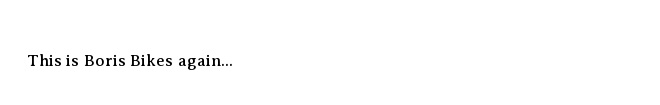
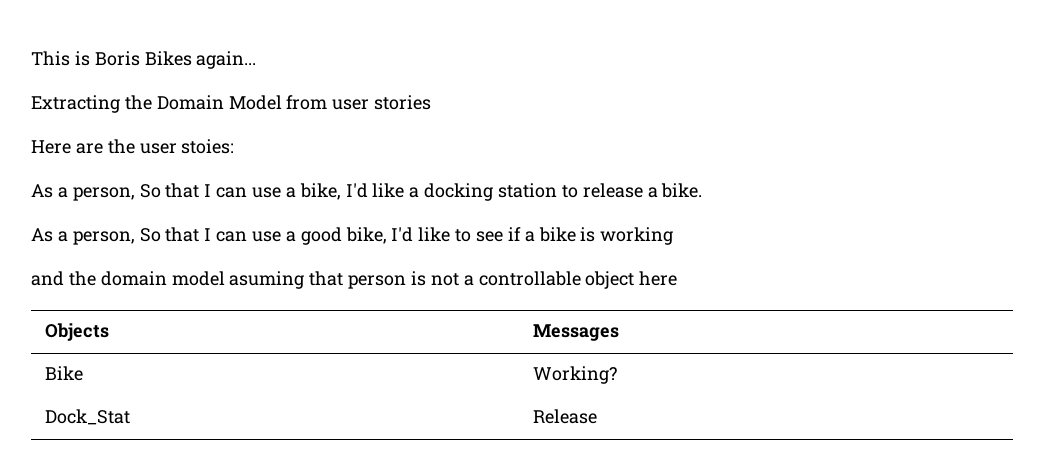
(233, 62) none -> [31,95,432,113] [31,139,235,154] [31,183,703,201] [31,227,674,245] [31,271,678,289] [45,323,110,341] [533,324,620,341] [45,366,84,381] [533,366,618,384] [45,409,131,425] [533,409,598,424] // Extracting the Domain Model from user stories // Here are the user stoies: // As a person, So that I can use a bike, I'd like a docking station to release a bike. // As a person, So that I can use a good bike, I'd like to see if a bike is working // and the domain model asuming that person is not a controllable object here // Objects | Messages // Bike | Working? // Dock_Stat | Release

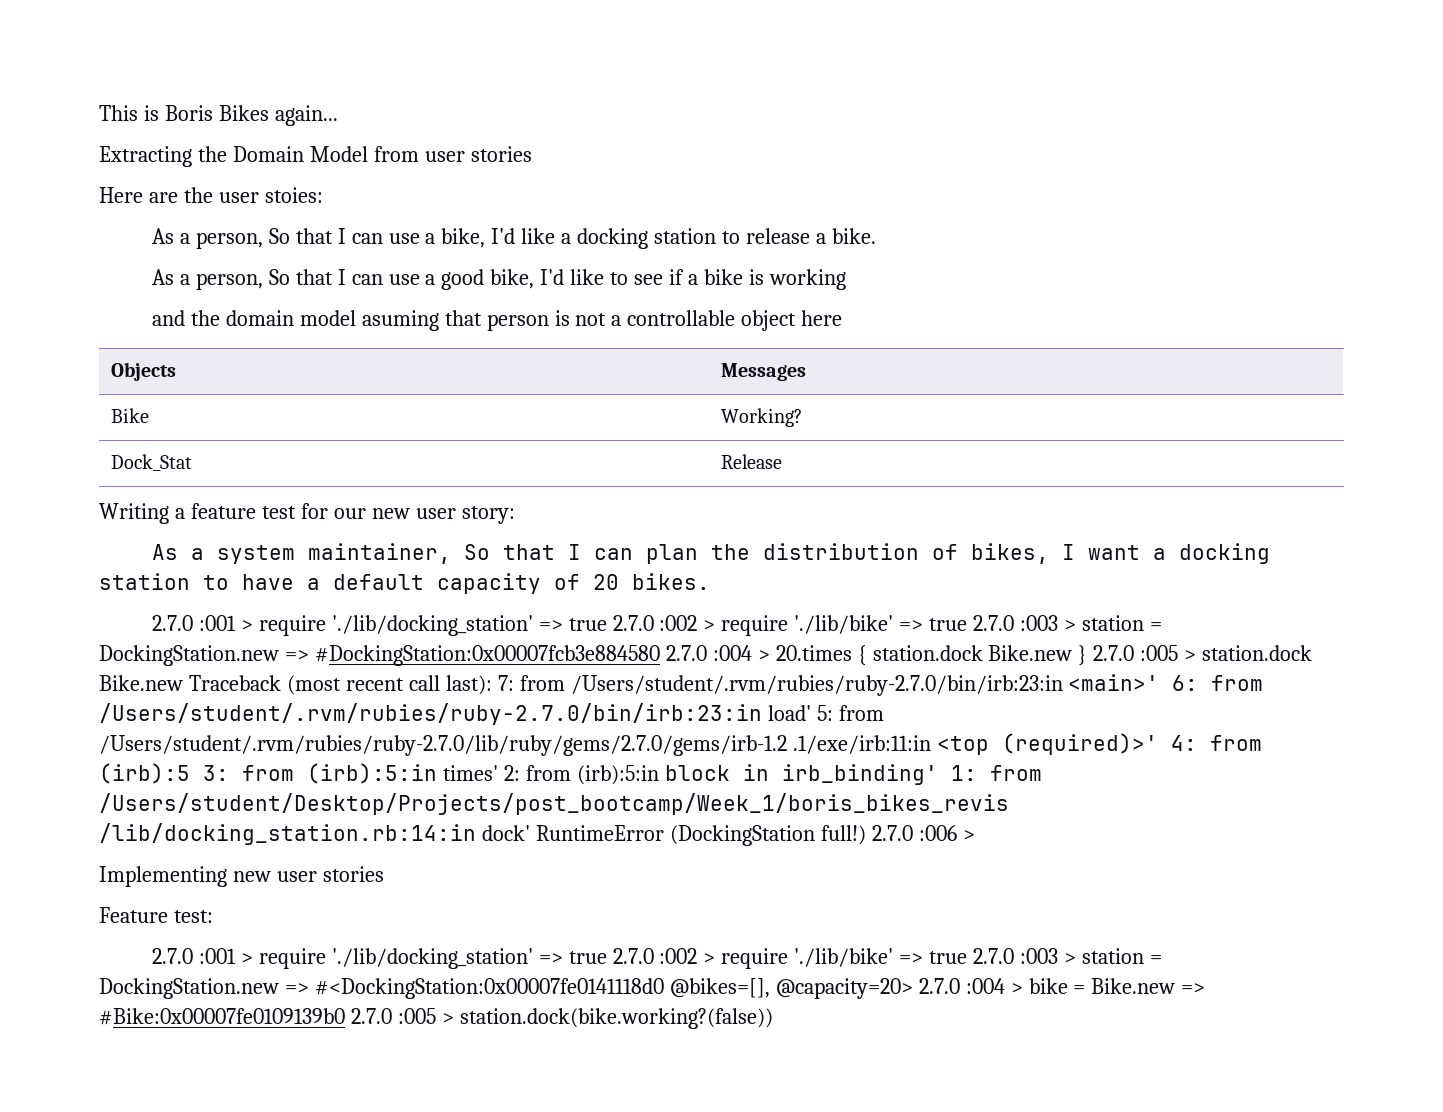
(598, 416) none -> [99,503,515,524] [151,543,1270,564] [99,573,710,594] [151,615,1162,636] [99,645,1313,666] [99,674,1264,696] [99,703,884,725] [99,733,1262,756] [99,763,1042,785] [99,793,1009,815] [99,823,975,846] [99,866,384,887] [99,907,213,923] [151,948,1162,969] [99,978,1206,999] [99,1008,773,1029] // Writing a feature test for our new user story: // As a system maintainer, So that I can plan the distribution of bikes, I want a docking station to have a default capacity of 20 bikes. // 2.7.0 :001 > require './lib/docking_station' => true 2.7.0 :002 > require './lib/bike' => true 2.7.0 :003 > station = DockingStation.new => #DockingStation:0x00007fcb3e884580 2.7.0 :004 > 20.times { station.dock Bike.new } 2.7.0 :005 > station.dock Bike.new Traceback (most recent call last): 7: from /Users/student/.rvm/rubies/ruby-2.7.0/bin/irb:23:in <main>' 6: from /Users/student/.rvm/rubies/ruby-2.7.0/bin/irb:23:in load' 5: from /Users/student/.rvm/rubies/ruby-2.7.0/lib/ruby/gems/2.7.0/gems/irb-1.2 .1/exe/irb:11:in <top (required)>' 4: from (irb):5 3: from (irb):5:in times' 2: from (irb):5:in block in irb_binding' 1: from /Users/student/Desktop/Projects/post_bootcamp/Week_1/boris_bikes_revis /lib/docking_station.rb:14:in dock' RuntimeError (DockingStation full!) 2.7.0 :006 > // Implementing new user stories // Feature test: // 2.7.0 :001 > require './lib/docking_station' => true 2.7.0 :002 > require './lib/bike' => true 2.7.0 :003 > station = DockingStation.new => #<DockingStation:0x00007fe0141118d0 @bikes=[], @capacity=20> 2.7.0 :004 > bike = Bike.new => #Bike:0x00007fe0109139b0 2.7.0 :005 > station.dock(bike.working?(false))

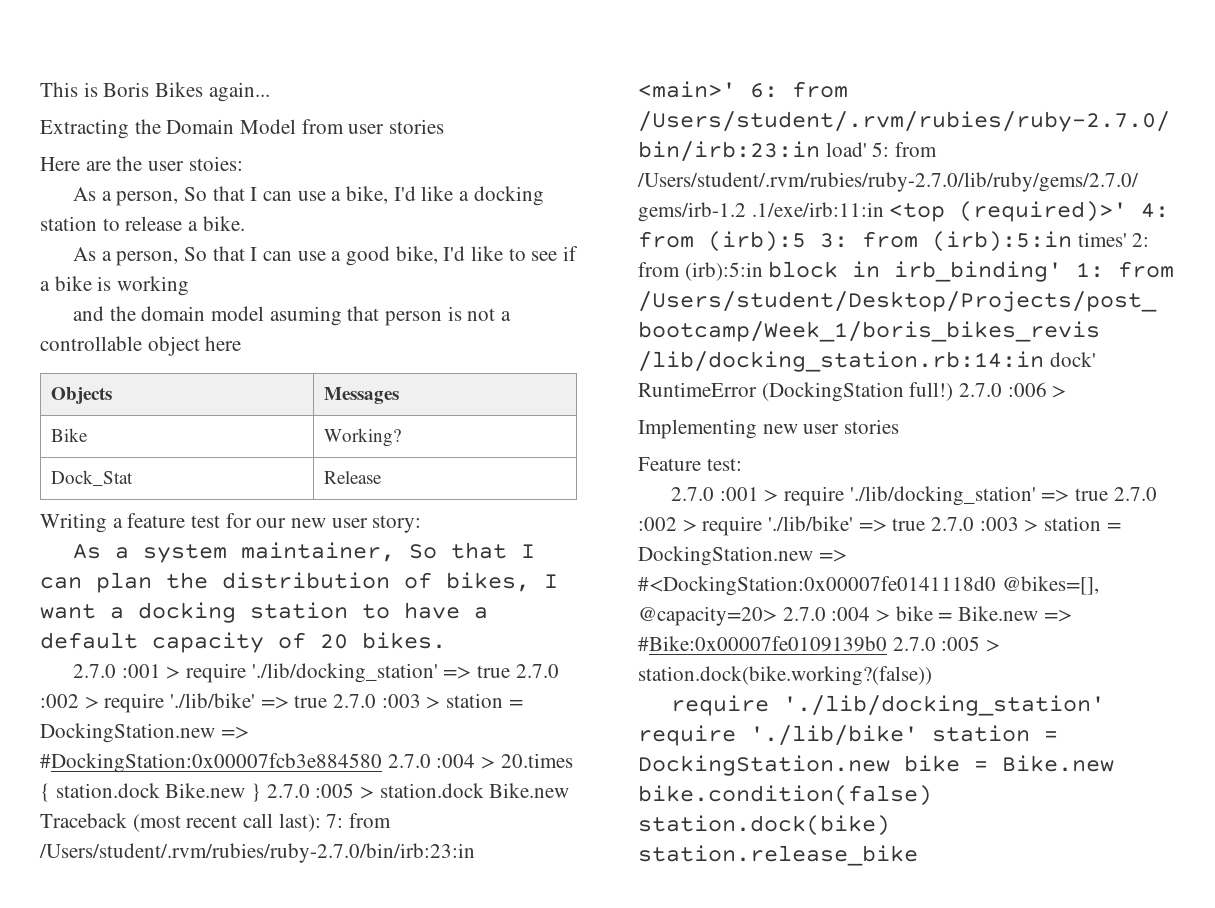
(773, 1018) none -> [670,695,1105,716] [638,725,1058,746] [638,755,1114,776] [638,785,932,806] [638,815,890,836] [638,845,918,866] // require './lib/docking_station' require './lib/bike' station = DockingStation.new bike = Bike.new bike.condition(false) station.dock(bike) station.release_bike

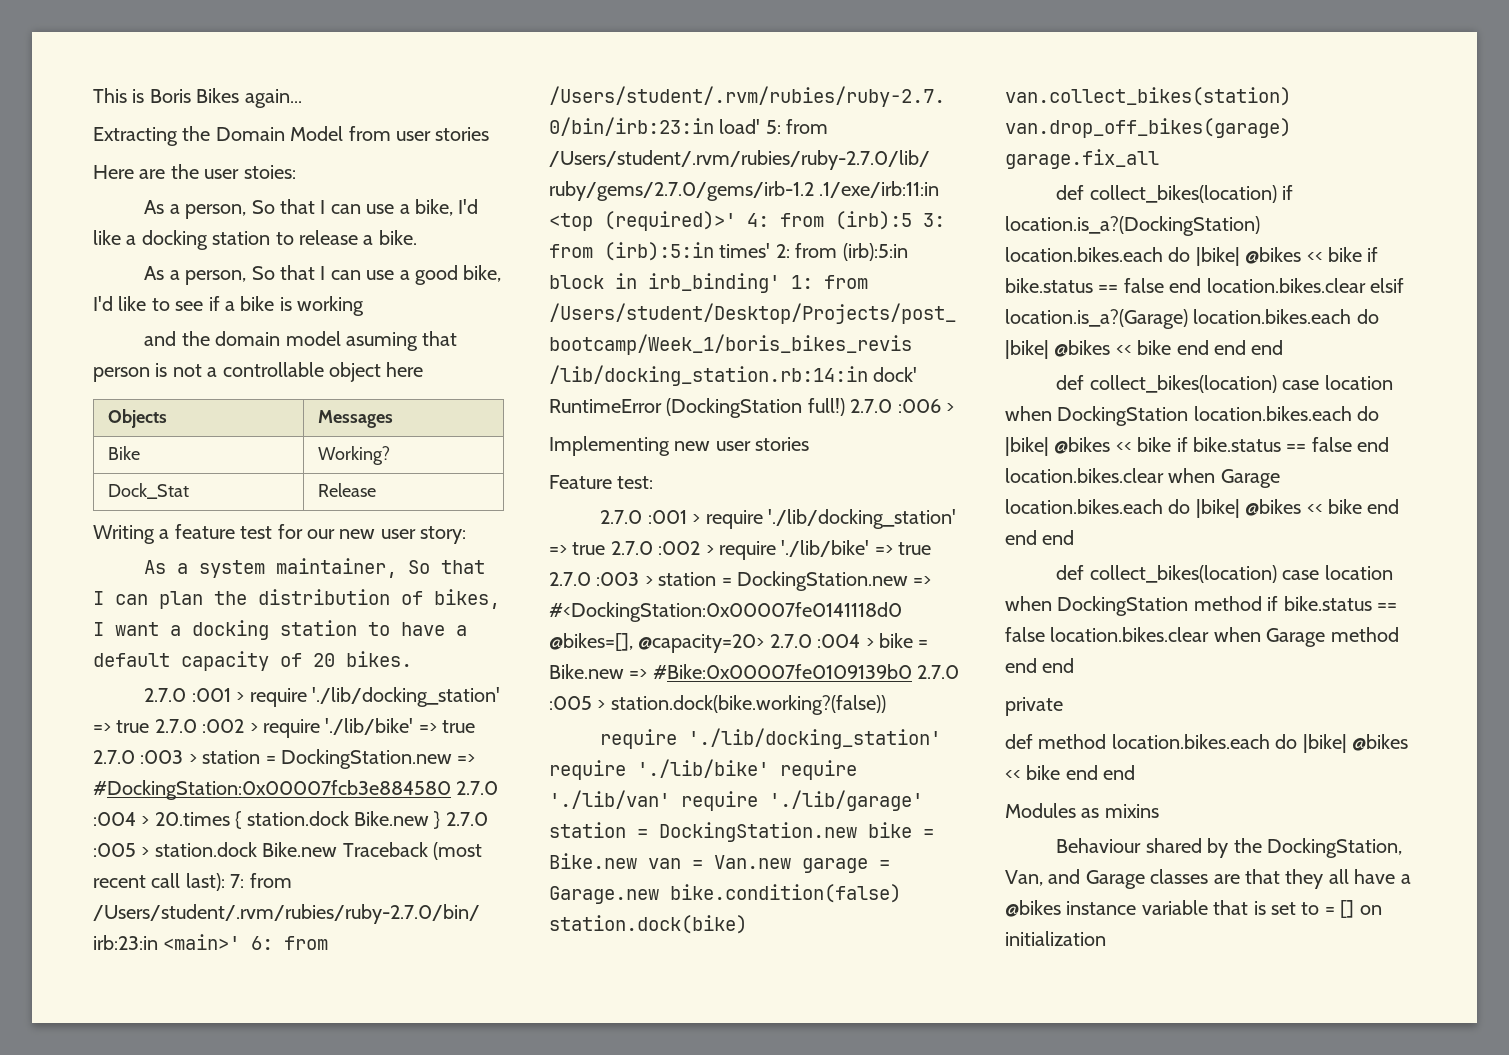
(918, 735) none -> [780,760,857,780] [549,790,923,811] require './lib/van' require './lib/garage'
[638,785,932,806] [638,815,890,836] [638,845,918,866] bike.condition(false) station.dock(bike) station.release_bike -> [648,855,890,873] [549,884,901,904] [549,915,747,934] [1005,87,1291,106] [1005,118,1291,138] [1005,149,1159,169] [1056,185,1294,203] [1005,216,1260,236] [1005,247,1379,266] [1005,278,1404,293] [1005,309,1379,329] [1005,340,1284,359] [1056,375,1393,393] [1005,406,1380,426] [1005,437,1390,456] [1005,468,1280,488] [1005,499,1400,518] [1005,530,1075,545] [1056,565,1393,583] [1005,596,1397,616] [1005,627,1399,647] [1005,658,1075,673] [1005,697,1063,716] [1005,734,1408,753] [1005,765,1136,780] [1005,803,1159,818] [1056,838,1402,858] [1005,869,1411,889] [1005,900,1382,918] [1005,931,1106,946] van = Van.new garage = Garage.new bike.condition(false) station.dock(bike) van.collect_bikes(station) van.drop_off_bikes(garage) garage.fix_all // def collect_bikes(location) if location.is_a?(DockingStation) location.bikes.each do |bike| @bikes << bike if bike.status == false end location.bikes.clear elsif location.is_a?(Garage) location.bikes.each do |bike| @bikes << bike end end end // def collect_bikes(location) case location when DockingStation location.bikes.each do |bike| @bikes << bike if bike.status == false end location.bikes.clear when Garage location.bikes.each do |bike| @bikes << bike end end end // def collect_bikes(location) case location when DockingStation method if bike.status == false location.bikes.clear when Garage method end end // private // def method location.bikes.each do |bike| @bikes << bike end end // Modules as mixins // Behaviour shared by the DockingStation, Van, and Garage classes are that they all have a @bikes instance variable that is set to = [] on initialization

